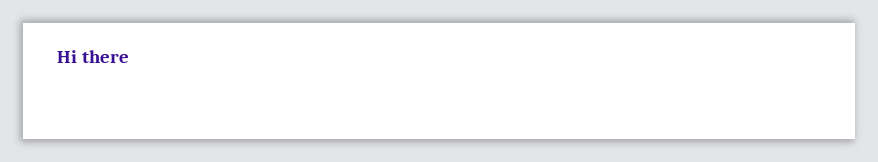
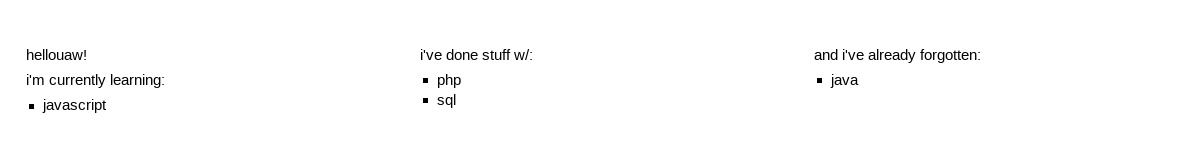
[57,50,129,63] Hi there -> [26,49,87,60] [26,74,166,88] [41,99,107,113] [420,49,534,60] [436,74,461,88] [436,94,456,108] [814,49,982,63] [829,74,859,88] hellouaw! // i'm currently learning: // javascript // i've done stuff w/: // php // sql // and i've already forgotten: // java

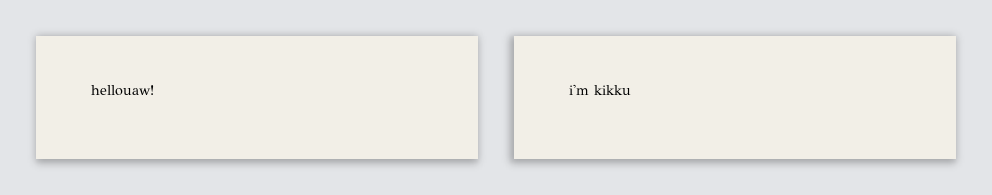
[49,74,166,88] [41,99,107,113] [420,49,534,60] [436,74,461,88] [436,94,456,108] [814,49,982,63] [829,74,859,88] currently learning: // javascript // i've done stuff w/: // php // sql // and i've already forgotten: // java -> [594,85,631,95] kikku

